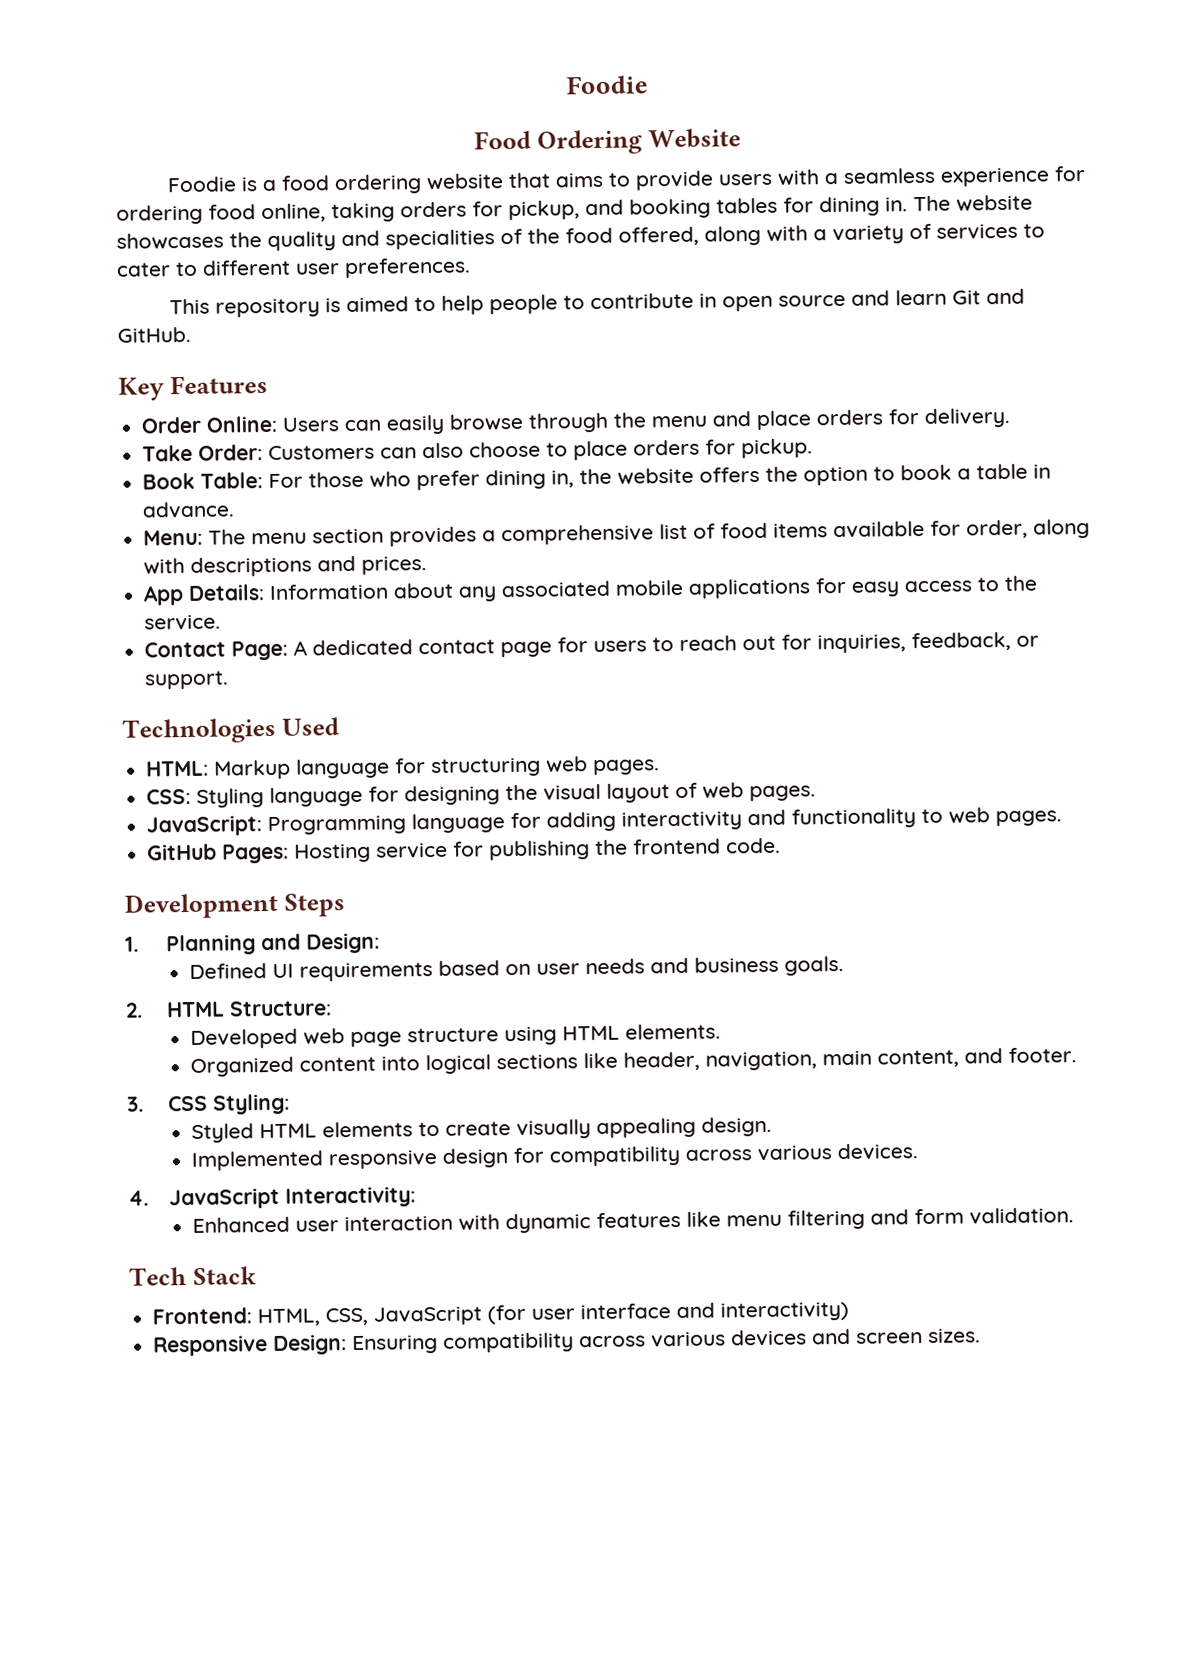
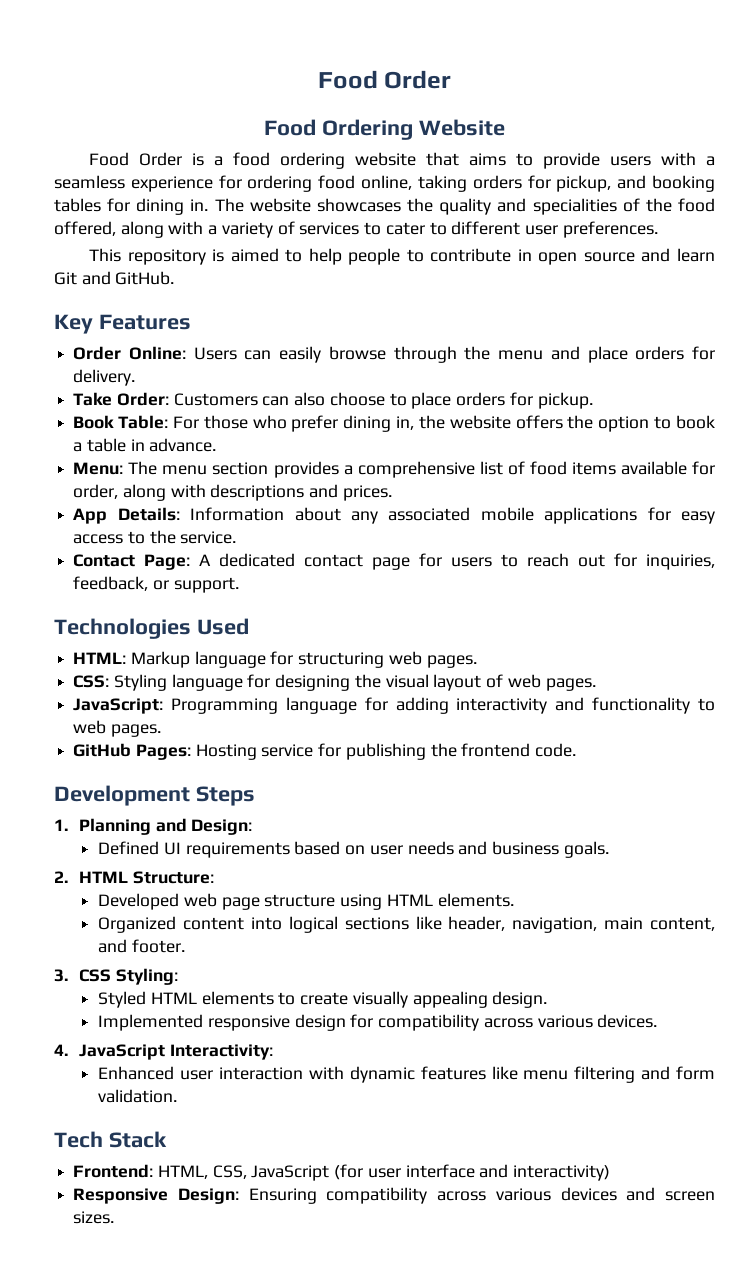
[565,75,648,95] Foodie -> [317,70,452,89] Food Order
[167,176,238,193] Foodie -> [89,152,183,166] Food Order

